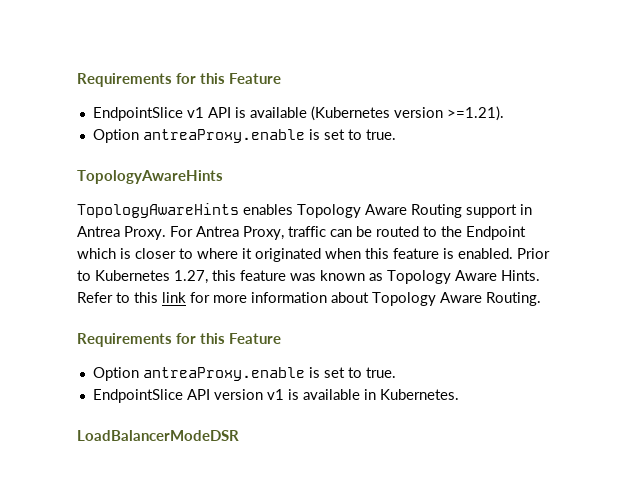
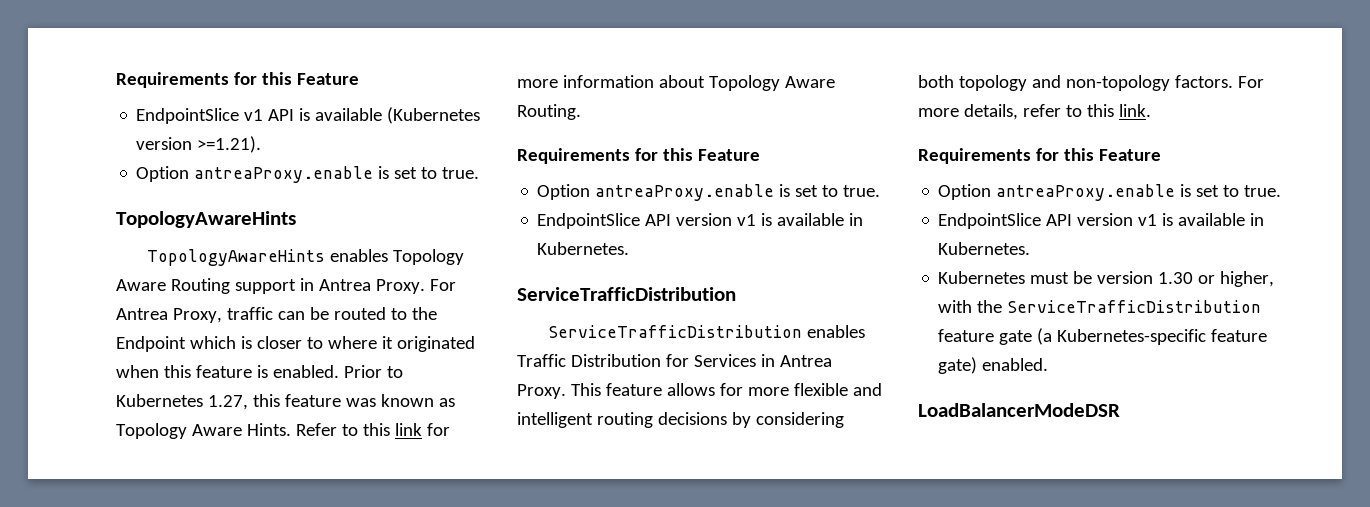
(459, 394) none -> [517,287,736,301] [547,325,865,338] [517,354,832,367] [517,383,882,399] [517,412,844,428] [918,75,1264,91] [918,104,1151,120] [918,148,1161,164] [938,184,1282,201] [938,213,1265,229] [938,242,1031,255] [938,271,1275,287] [938,300,1262,313] [938,328,1268,345] [938,357,1049,374] // ServiceTrafficDistribution // ServiceTrafficDistribution enables Traffic Distribution for Services in Antrea Proxy. This feature allows for more flexible and intelligent routing decisions by considering both topology and non-topology factors. For more details, refer to this link. // Requirements for this Feature // Option antreaProxy.enable is set to true. // EndpointSlice API version v1 is available in Kubernetes. // Kubernetes must be version 1.30 or higher, with the ServiceTrafficDistribution feature gate (a Kubernetes-specific feature gate) enabled.

